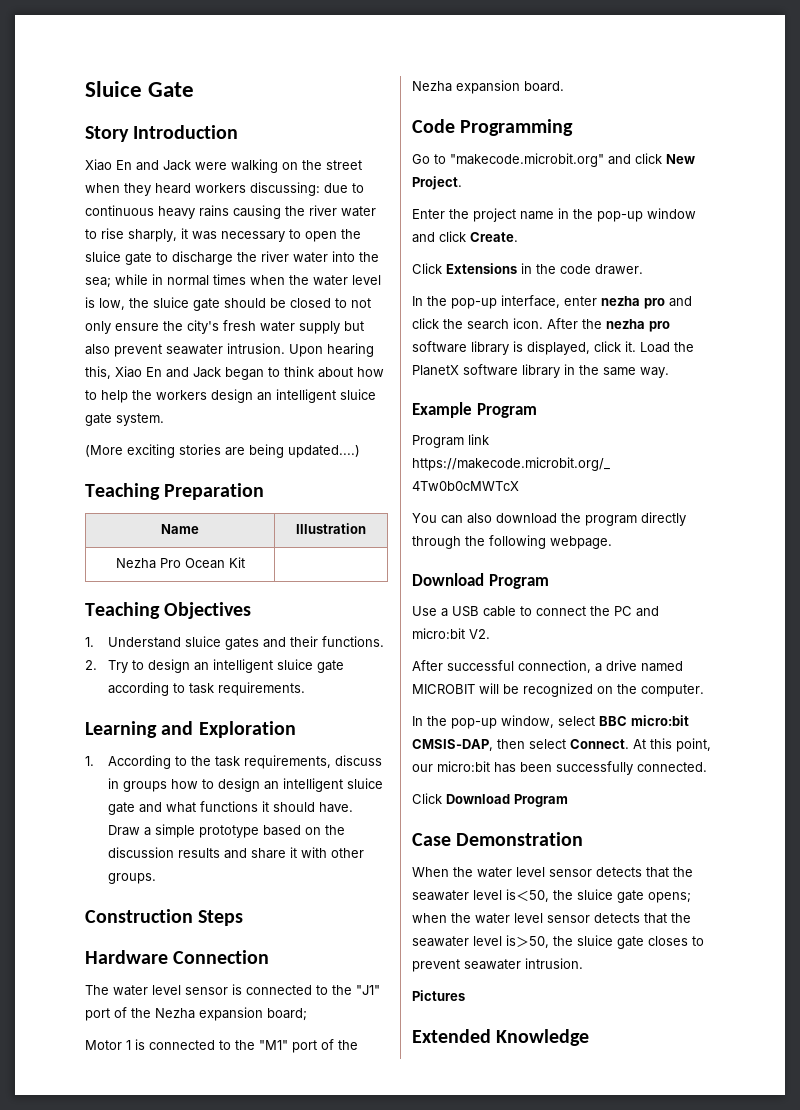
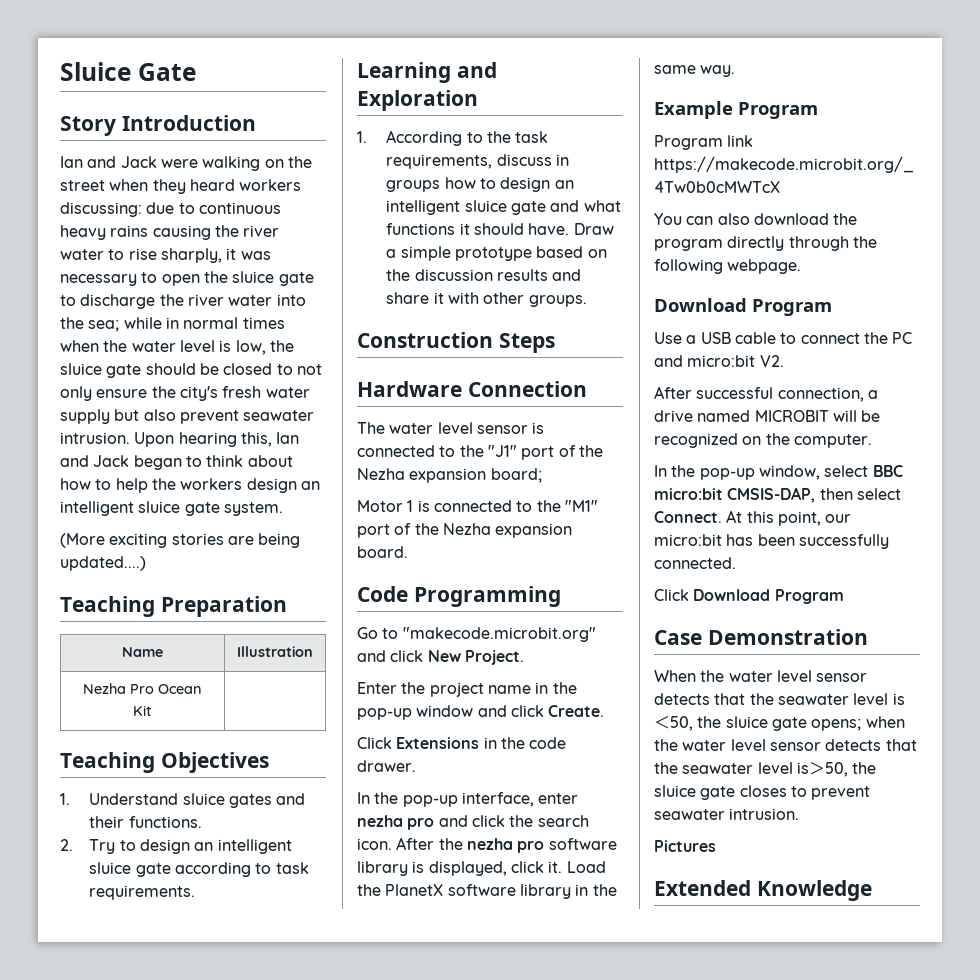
[85,159,132,171] Xiao En -> [60,156,83,168] Ian
[115,366,162,378] Xiao En -> [276,432,300,444] Ian

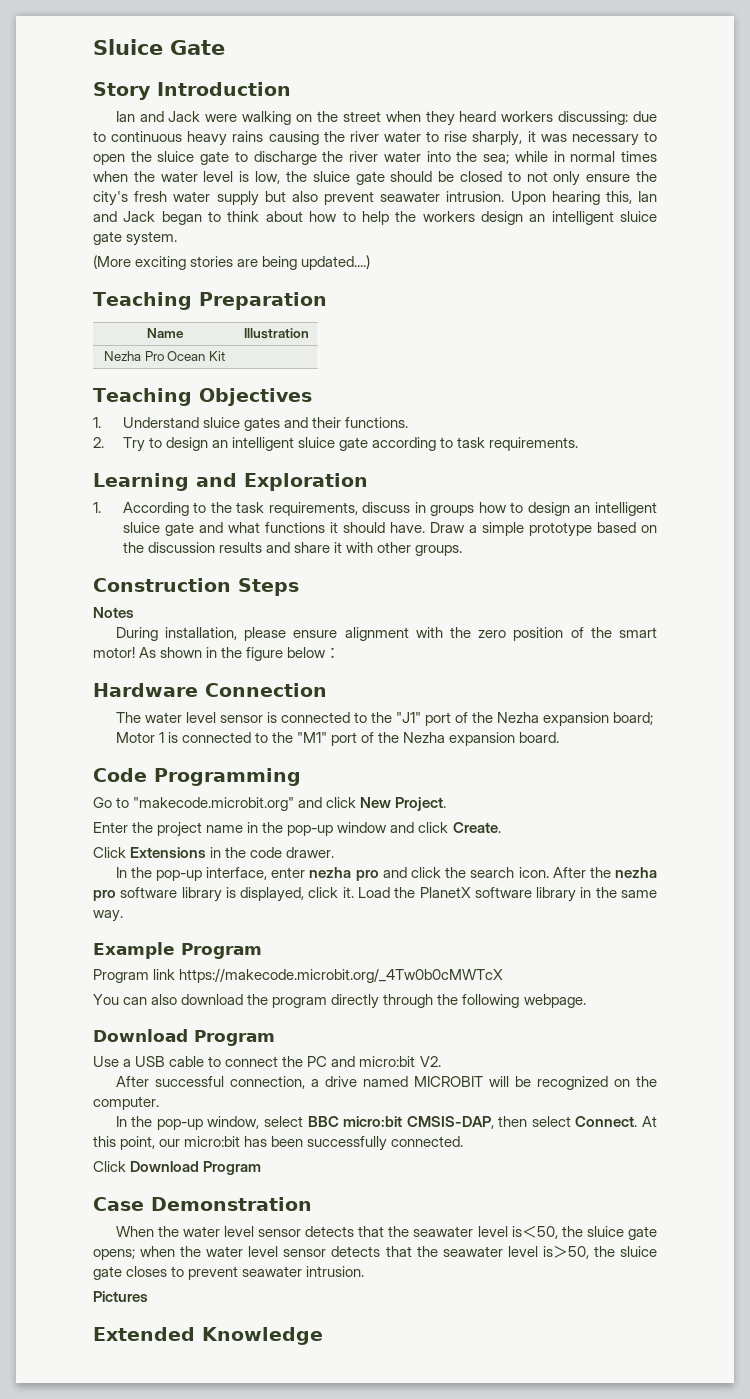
(555, 343) none -> [93,607,134,618] [115,627,657,641] [93,647,341,661] // Notes // During installation, please ensure alignment with the zero position of the smart motor! As shown in the figure below：

